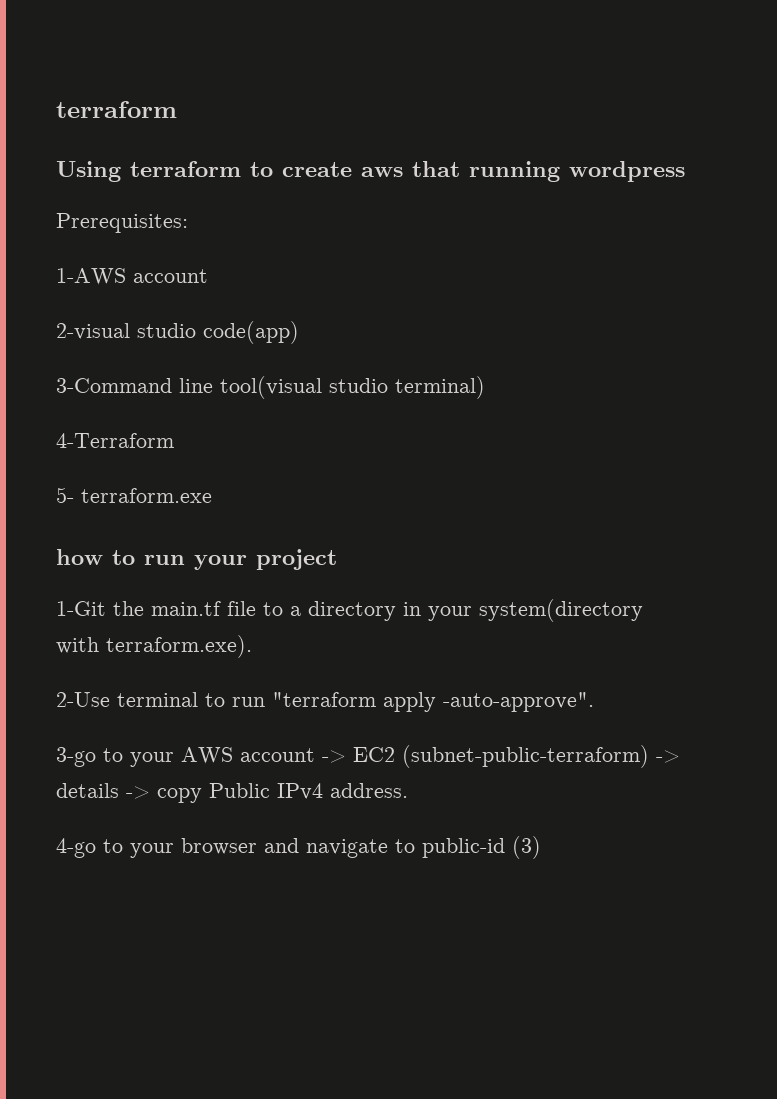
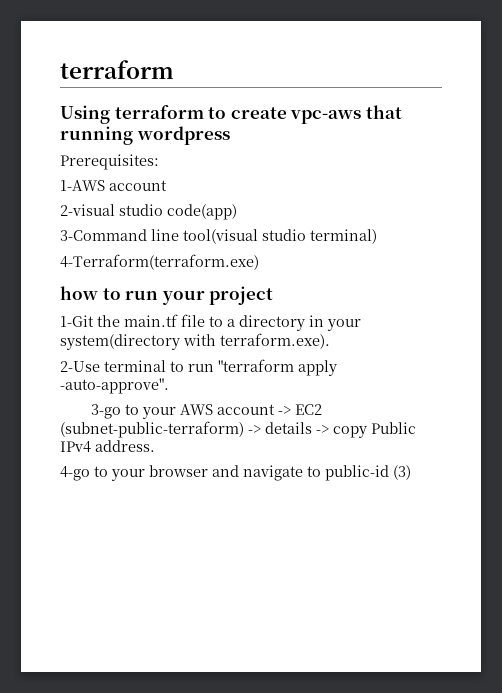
[361,167,403,177] aws -> [290,110,362,124] vpc-aws
[56,433,174,448] [56,487,212,503] 4-Terraform // 5- terraform.exe -> [60,254,259,270] 4-Terraform(terraform.exe)

